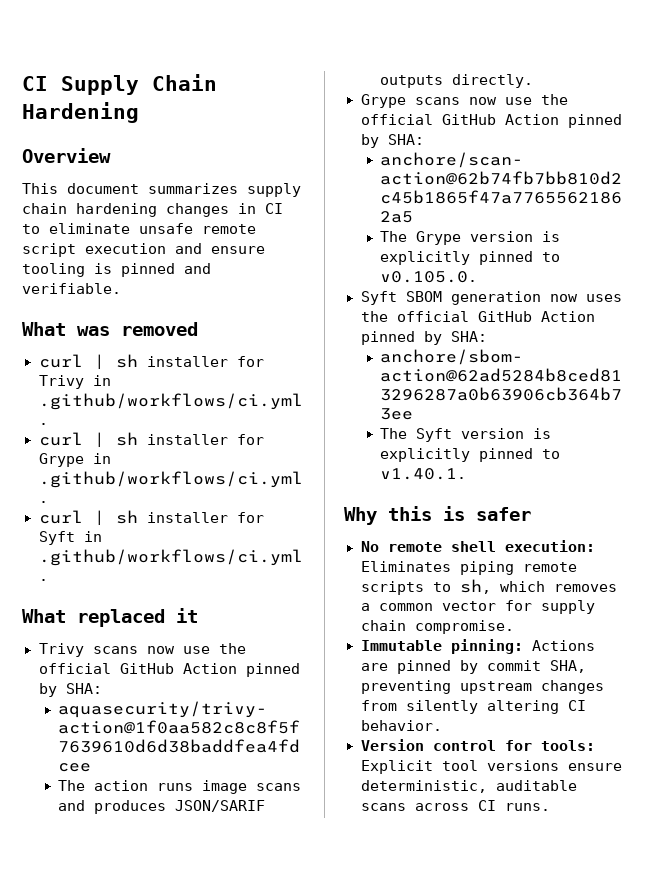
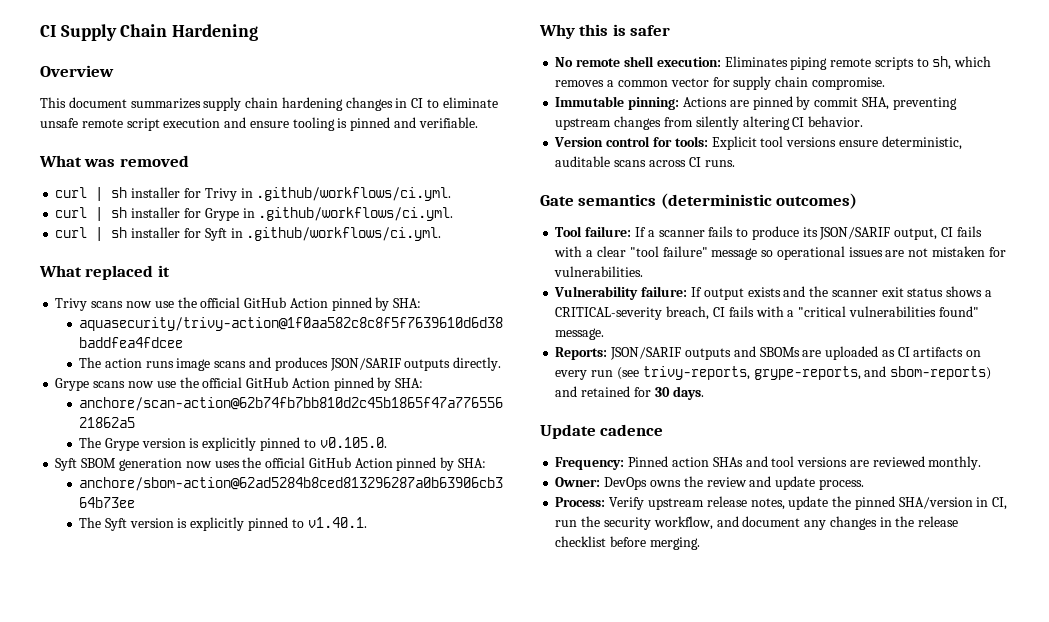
(550, 807) none -> [540,193,858,209] [555,226,982,240] [554,246,1006,260] [554,266,644,277] [554,286,992,300] [555,306,979,320] [555,328,605,340] [555,346,982,360] [555,366,992,380] [555,386,704,400] [540,424,664,439] [555,456,982,470] [555,476,864,490] [555,496,1008,510] [555,516,959,530] [555,536,700,550] // Gate semantics (deterministic outcomes) // Tool failure: If a scanner fails to produce its JSON/SARIF output, CI fails with a clear "tool failure" message so operational issues are not mistaken for vulnerabilities. // Vulnerability failure: If output exists and the scanner exit status shows a CRITICAL-severity breach, CI fails with a "critical vulnerabilities found" message. // Reports: JSON/SARIF outputs and SBOMs are uploaded as CI artifacts on every run (see trivy-reports, grype-reports, and sbom-reports) and retained for 30 days. // Update cadence // Frequency: Pinned action SHAs and tool versions are reviewed monthly. // Owner: DevOps owns the review and update process. // Process: Verify upstream release notes, update the pinned SHA/version in CI, run the security workflow, and document any changes in the release checklist before merging.

